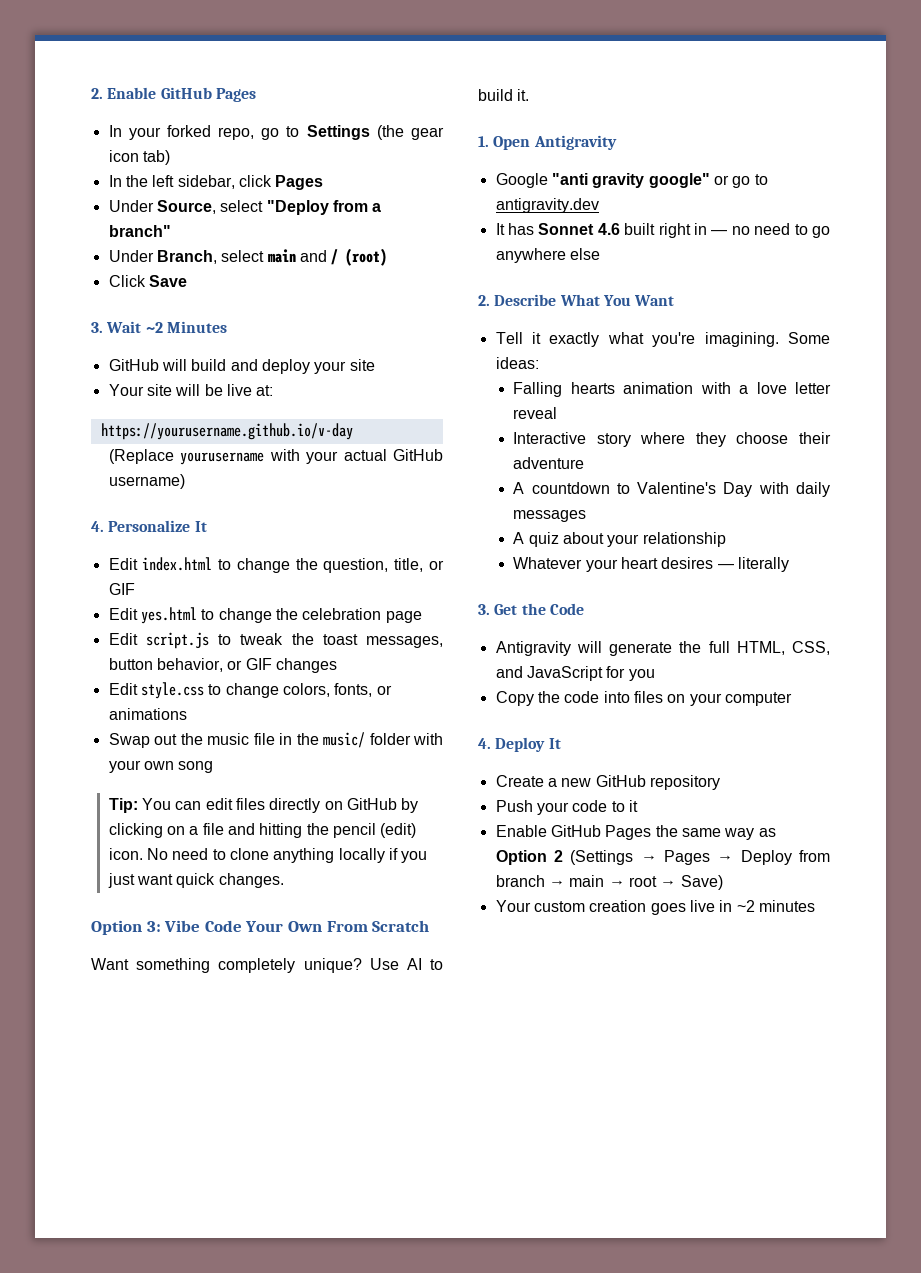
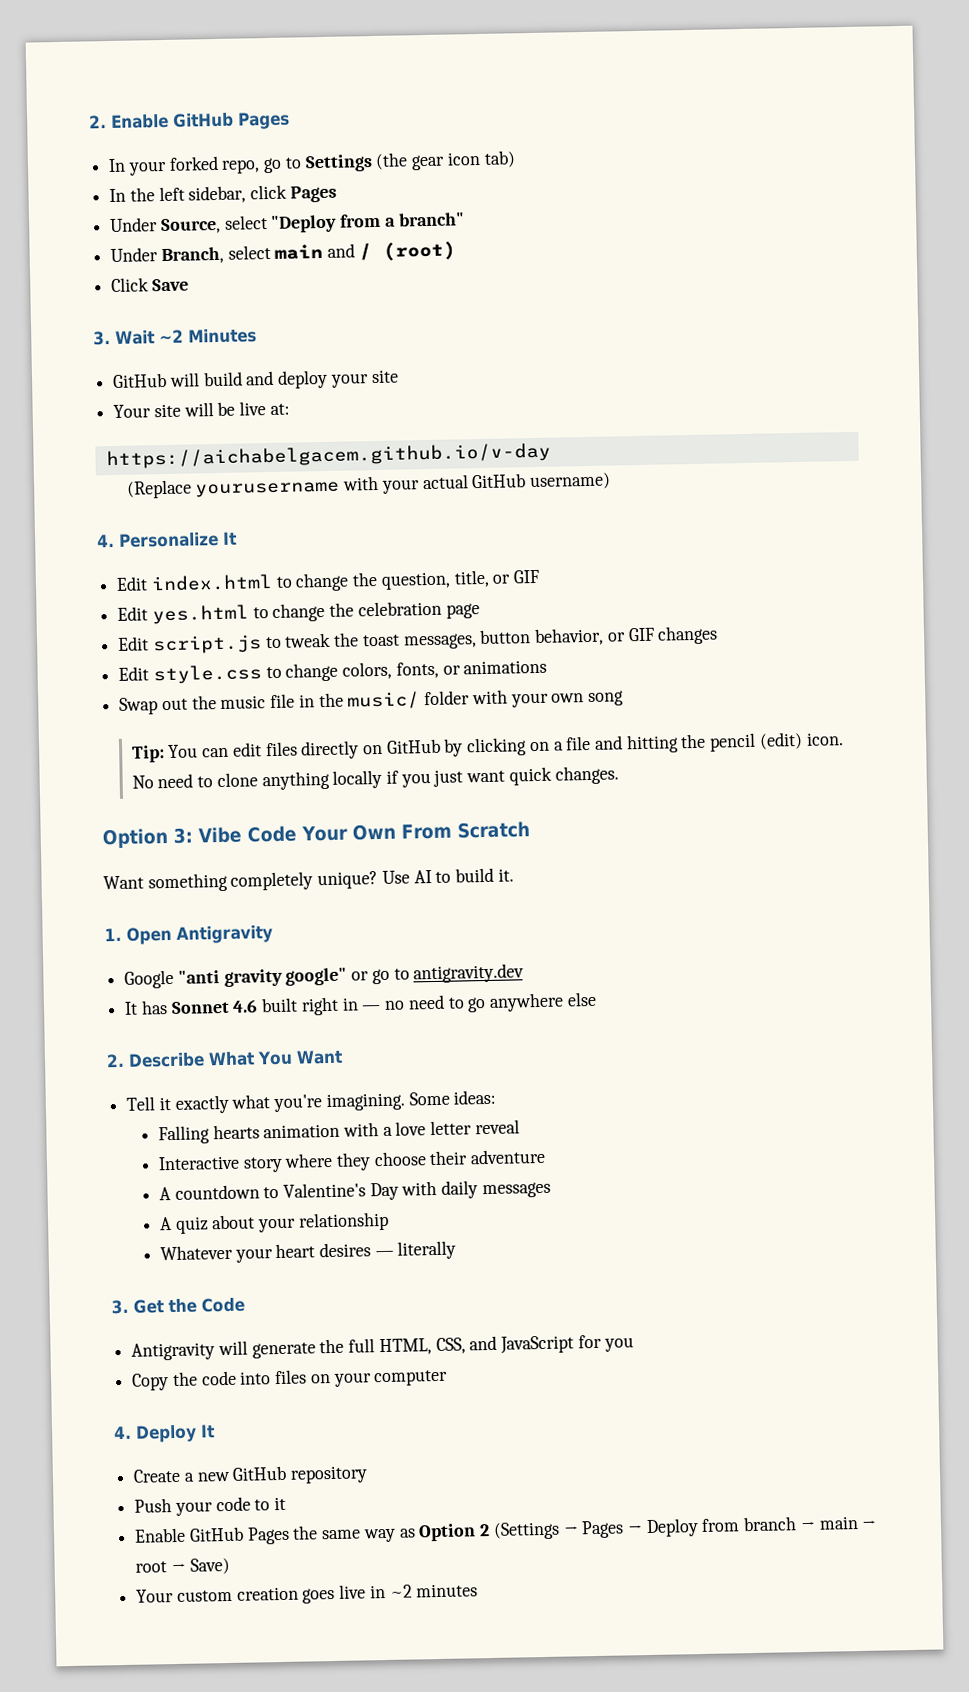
[100,423,353,440] https://yourusername.github.io/v-day -> [105,442,551,470] https://aichabelgacem.github.io/v-day

